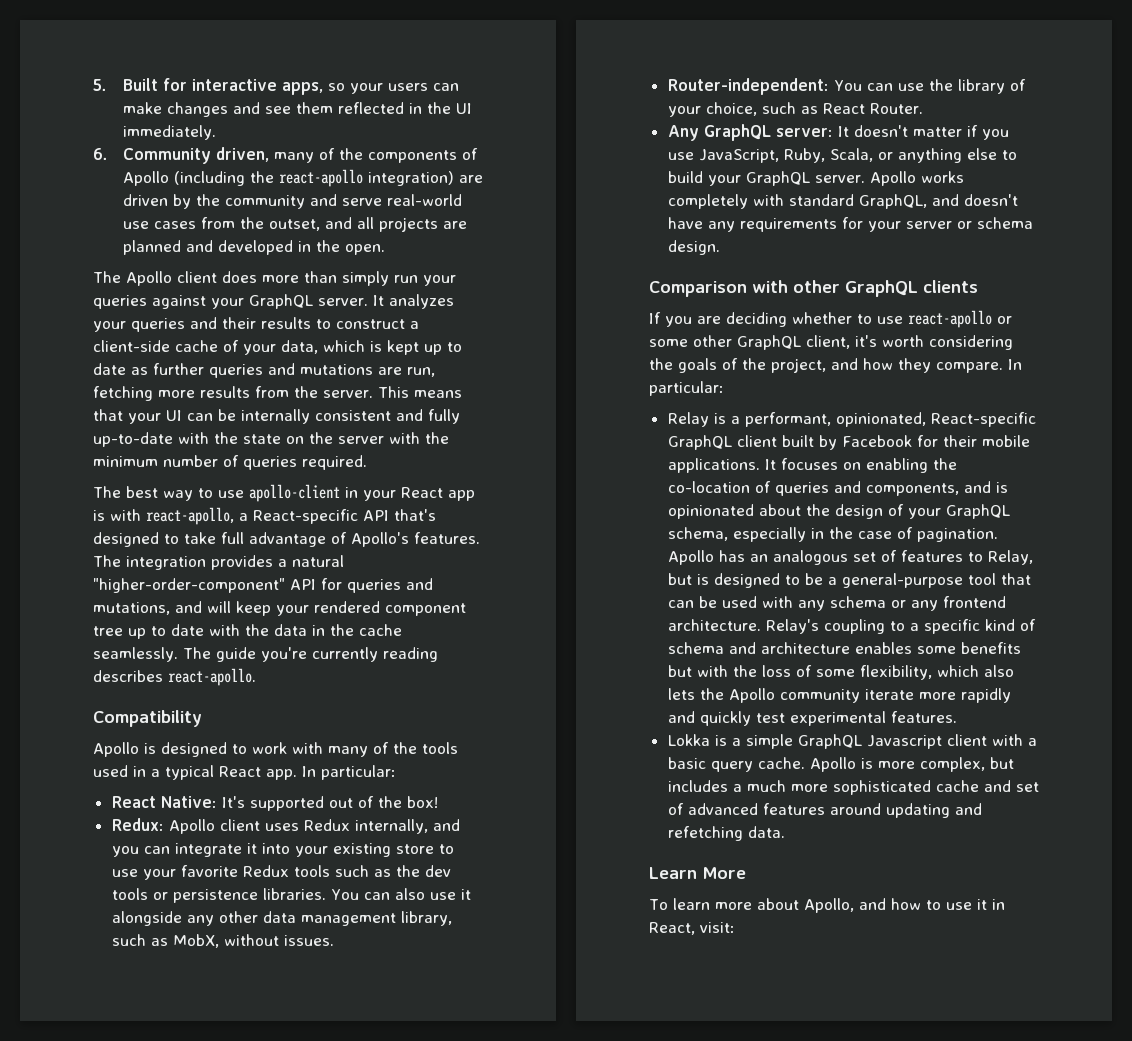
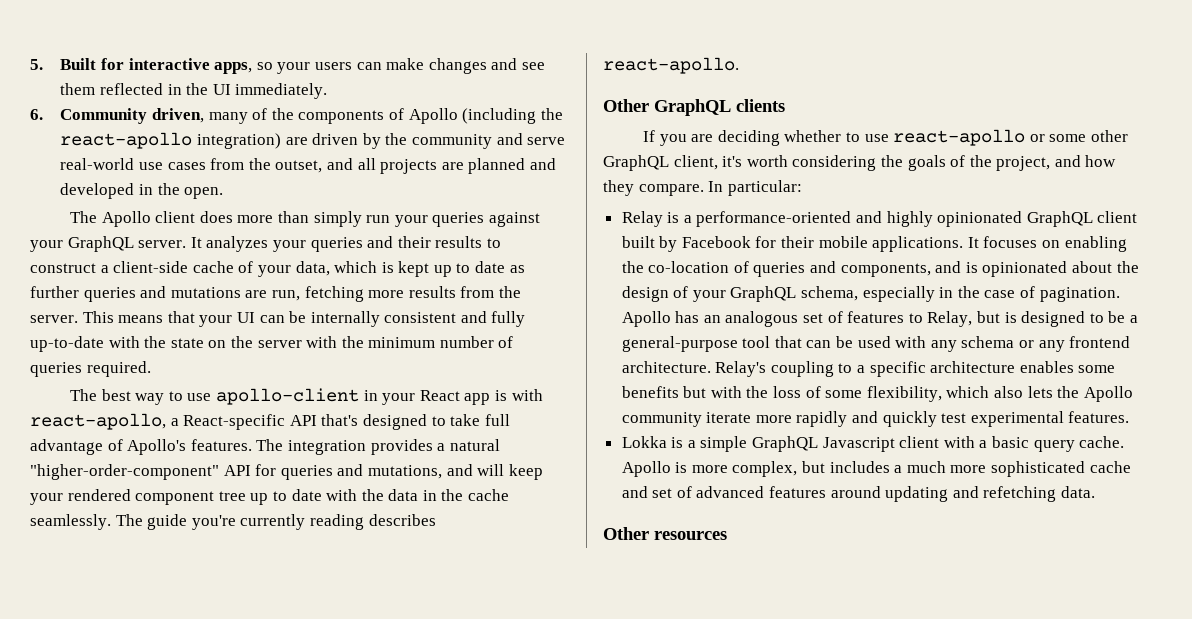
[93,710,202,727] [93,742,458,757] [93,765,396,780] [111,796,438,811] [111,818,460,834] [111,843,454,857] [111,865,451,880] [111,888,471,903] [111,911,452,926] [111,934,334,948] [667,78,1026,95] [667,102,923,117] [667,124,1009,141] [667,148,1017,163] [667,171,964,186] [667,194,1018,209] [667,217,1033,232] [667,240,720,255] [649,280,840,297] Compatibility // Apollo is designed to work with many of the tools used in a typical React app. In particular: // React Native: It's supported out of the box! // Redux: Apollo client uses Redux internally, and you can integrate it into your existing store to use your favorite Redux tools such as the dev tools or persistence libraries. You can also use it alongside any other data management library, such as MobX, without issues. // Router-independent: You can use the library of your choice, such as React Router. // Any GraphQL server: It doesn't matter if you use JavaScript, Ruby, Scala, or anything else to build your GraphQL server. Apollo works completely with standard GraphQL, and doesn't have any requirements for your server or schema design. // Comparison with other -> [603,99,649,112] Other
[744,412,1036,427] performant, opinionated, React-specific -> [696,211,1023,227] performance-oriented and highly opinionated
[984,619,1036,631] [667,642,756,654] kind of schema and -> (926, 369) none
[649,867,746,879] [649,898,1005,913] [649,922,735,935] Learn More // To learn more about Apollo, and how to use it in React, visit: -> [603,527,727,540] Other resources

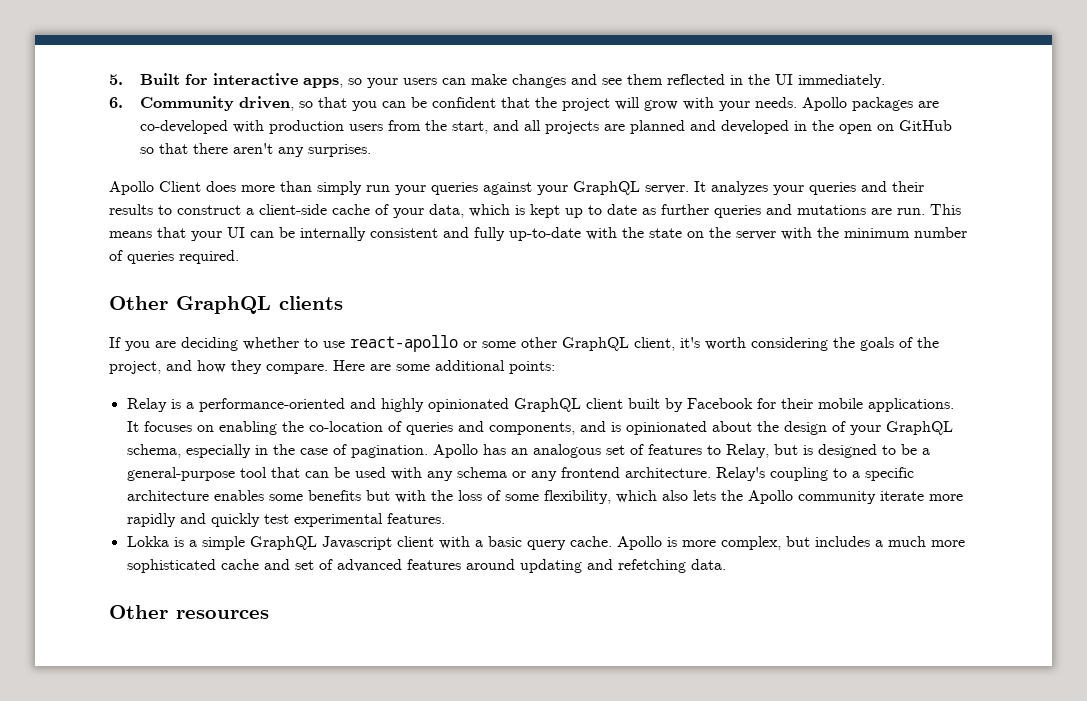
[208,108,563,124] [60,132,566,149] [60,158,323,173] many of the components of Apollo (including the react-apollo integration) are driven by the community and serve real-world use cases from the outset, -> [299,97,940,111] [140,120,489,134] so that you can be confident that the project will grow with your needs. Apollo packages are co-developed with production users from the start,
[184,187,224,199] [70,211,196,227] open. // The Apollo client -> [839,120,953,134] [140,143,372,157] [109,181,201,195] open on GitHub so that there aren't any surprises. // Apollo Client
[271,286,521,302] [30,315,78,323] run, fetching more results from the server. -> [897,208,925,215] run.
[70,388,543,405] [30,413,510,430] [30,439,500,455] [30,464,543,480] [30,489,510,505] [30,514,436,530] [603,57,739,74] // The best way to use apollo-client in your React app is with react-apollo, a React-specific API that's designed to take full advantage of Apollo's features. The integration provides a natural "higher-order-component" API for queries and mutations, and will keep your rendered component tree up to date with the data in the cache seamlessly. The guide you're currently reading describes react-apollo. -> (239, 257) none
[708,180,802,196] In particular: -> [333,360,555,374] Here are some additional points:

